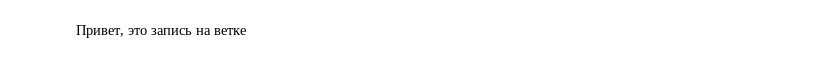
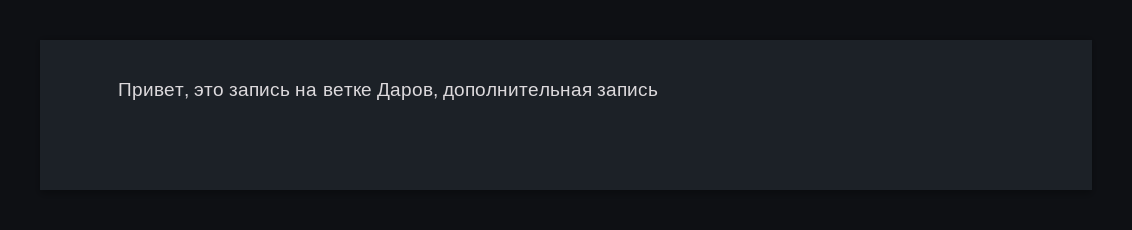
(246, 31) none -> [376,83,658,100] Даров, дополнительная запись

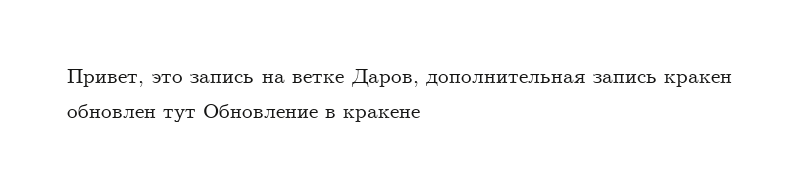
(658, 91) none -> [664,74,732,87] [67,104,420,122] кракен обновлен тут Обновление в кракене

